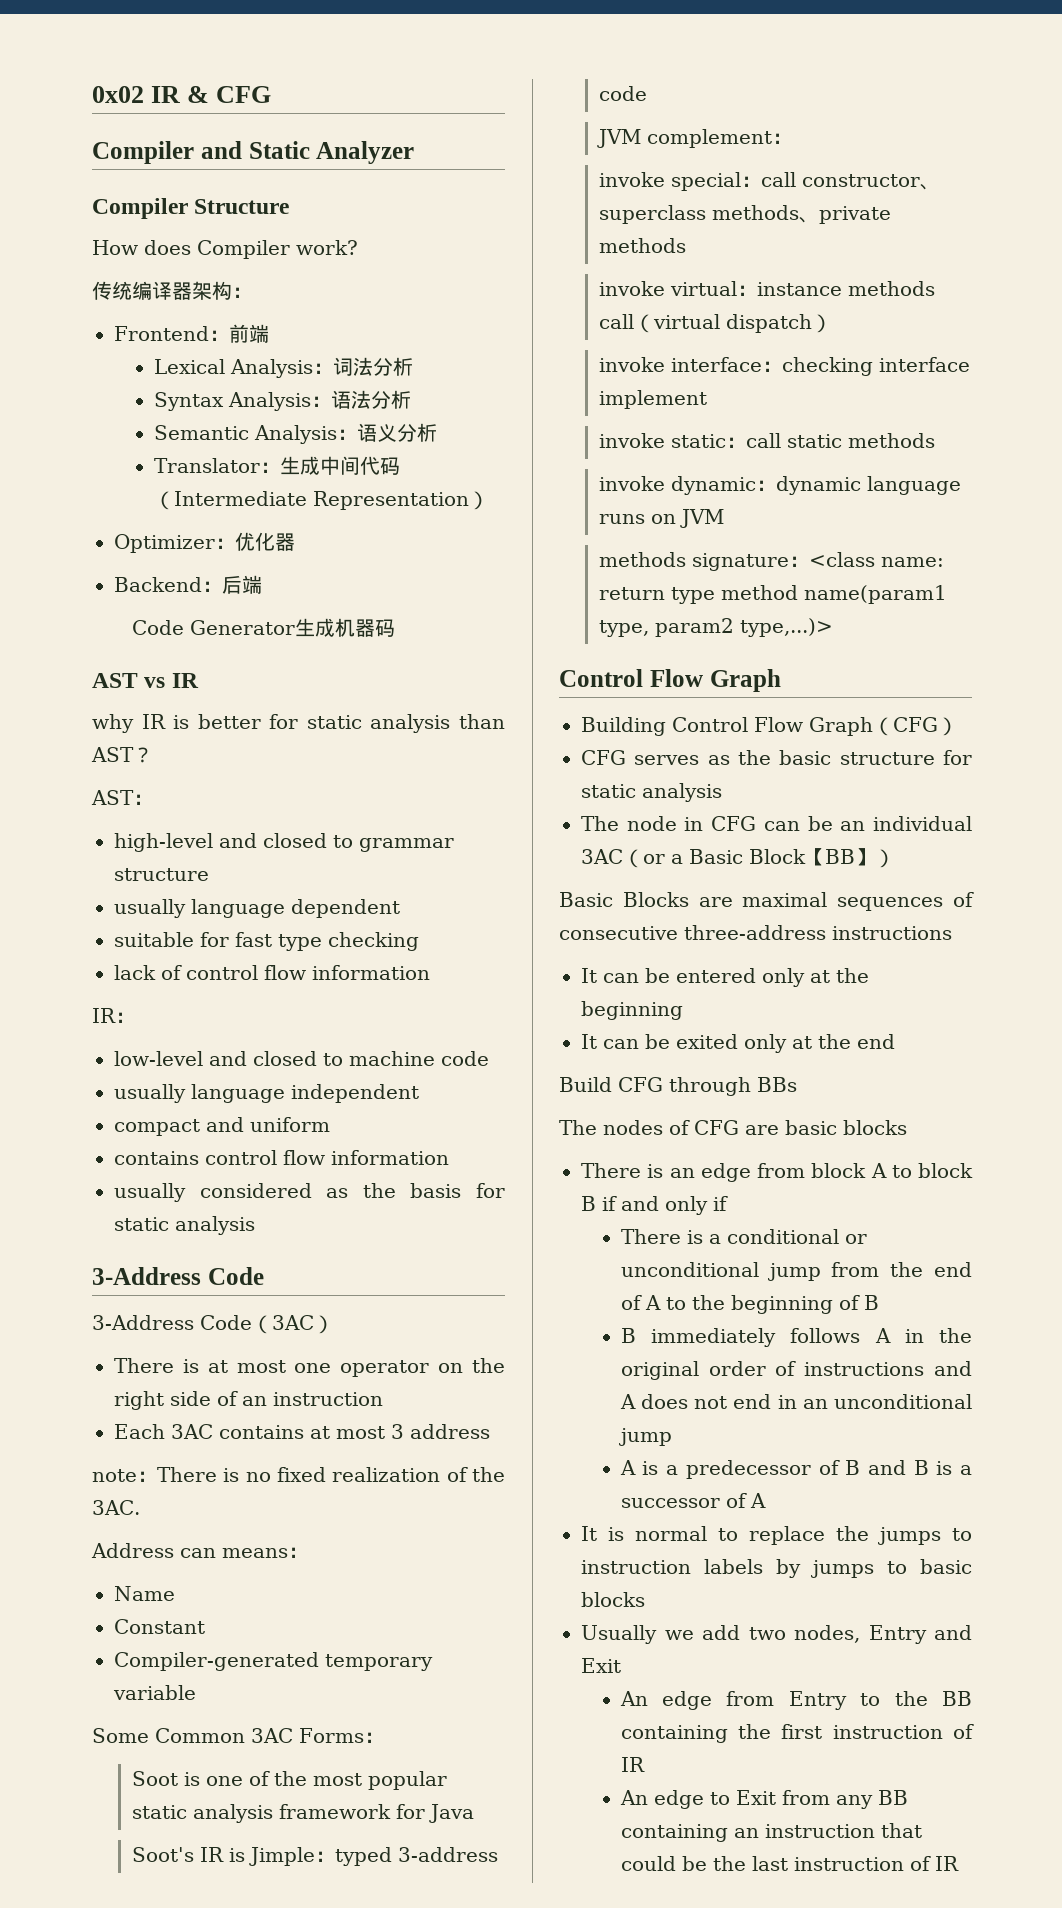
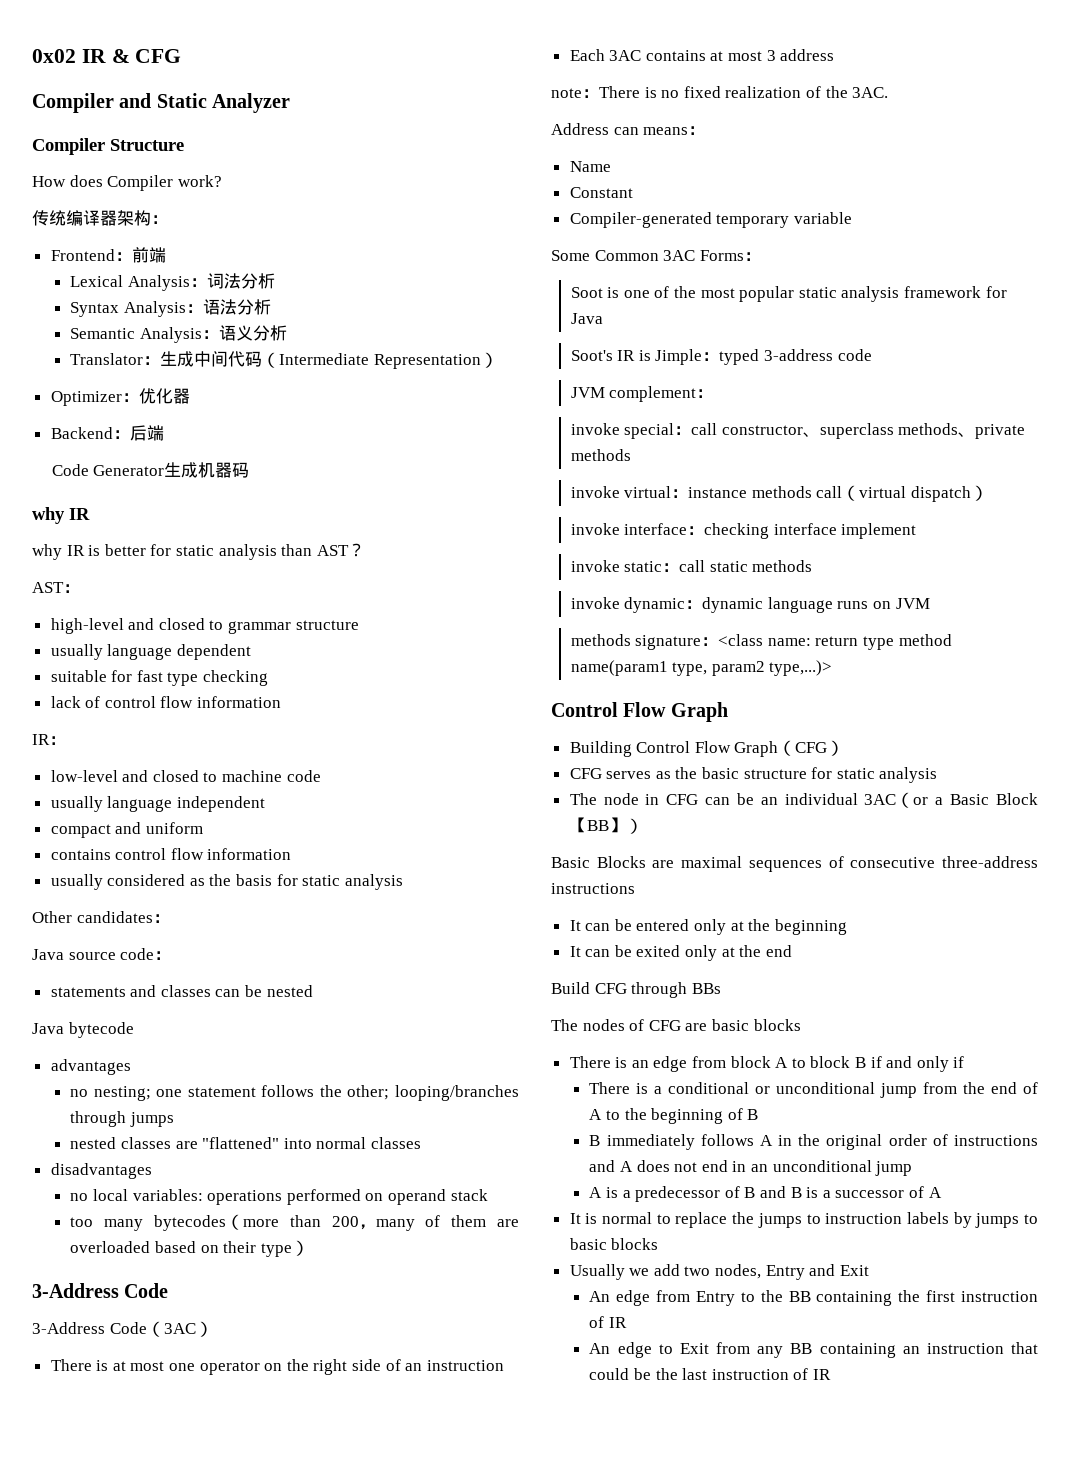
[92,673,166,688] AST vs -> [32,507,65,524] why
(255, 1225) none -> [32,911,170,923] [32,948,172,960] [50,985,313,997] [32,1022,134,1038] [50,1059,131,1075] [70,1085,520,1101] [70,1111,175,1127] [70,1137,421,1149] [50,1163,152,1179] [70,1189,488,1205] [70,1214,520,1231] [70,1240,309,1257] // Other candidates： // Java source code： // statements and classes can be nested // Java bytecode // advantages // no nesting; one statement follows the other; looping/branches through jumps // nested classes are "flattened" into normal classes // disadvantages // no local variables: operations performed on operand stack // too many bytecodes（more than 200，many of them are overloaded based on their type）

